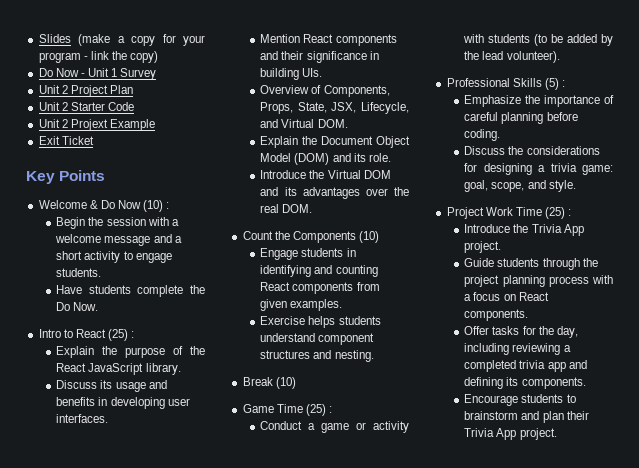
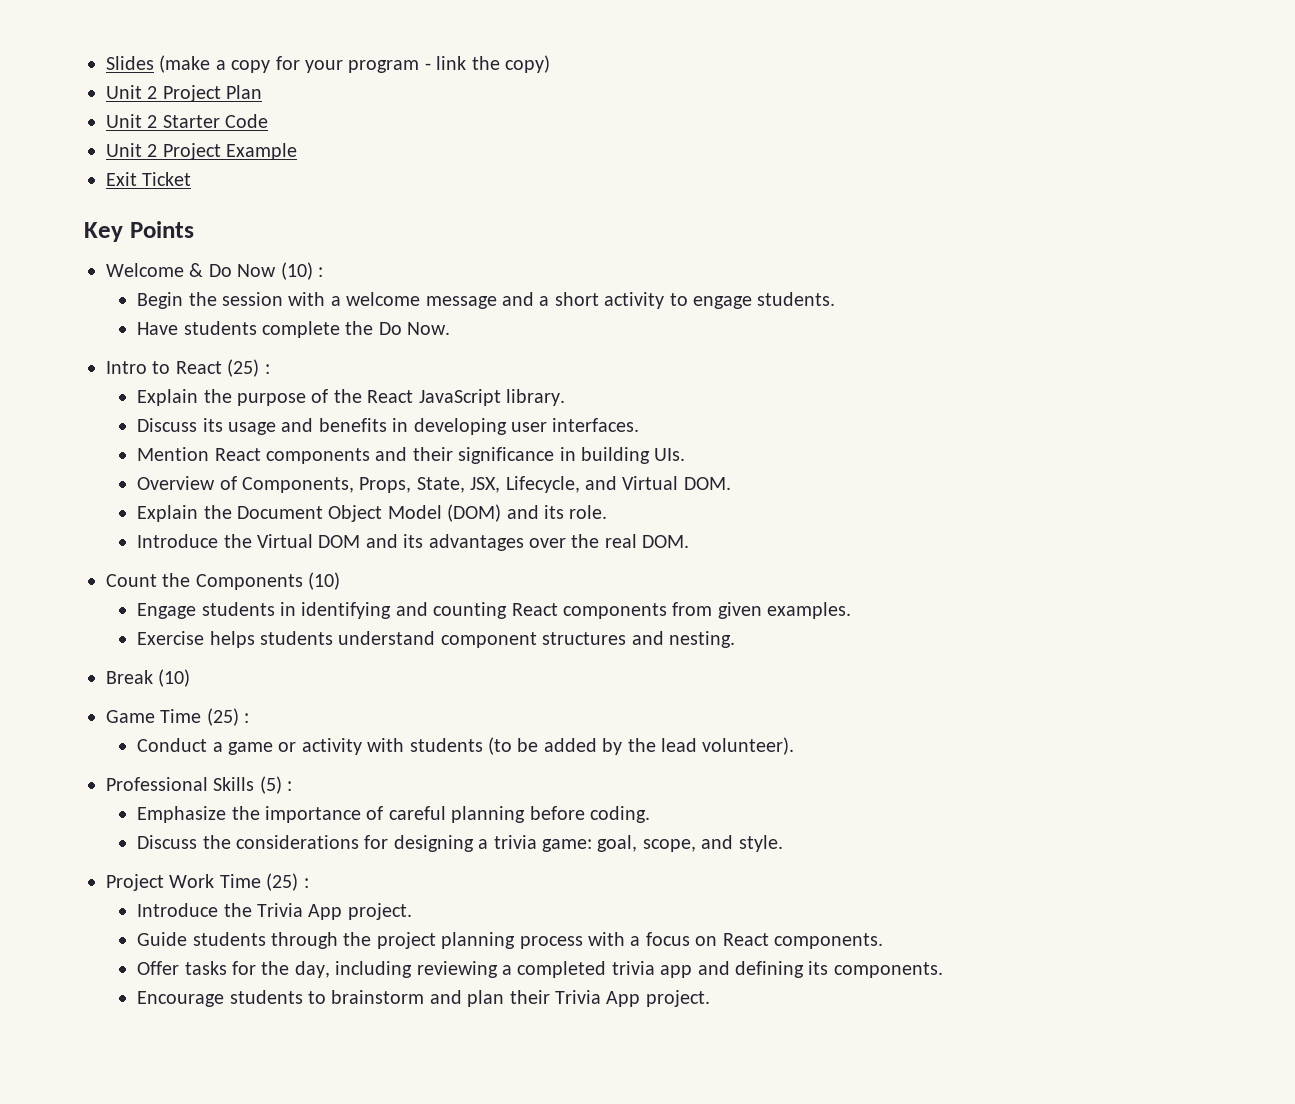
[38,68,157,80] // Do Now - Unit 1 Survey -> (550, 64) none
[70,119,108,131] Projext -> [162,143,221,160] Project

